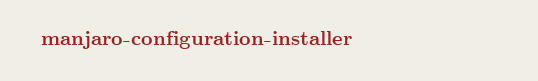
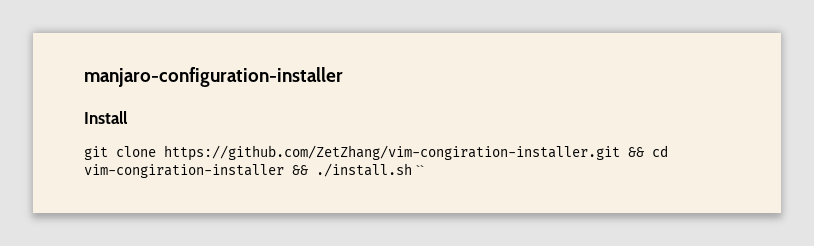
(352, 40) none -> [84,111,128,124] [84,145,668,161] [84,163,424,178] // Install // git clone https://github.com/ZetZhang/vim-congiration-installer.git && cd vim-congiration-installer && ./install.sh ``

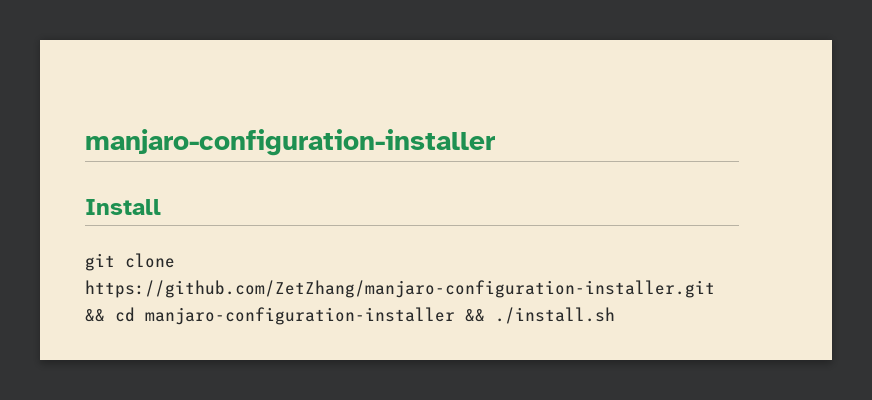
[164,145,620,161] https://github.com/ZetZhang/vim-congiration-installer.git -> [85,280,715,298] https://github.com/ZetZhang/manjaro-configuration-installer.git
[84,164,284,178] vim-congiration-installer -> [145,307,455,325] manjaro-configuration-installer
[415,165,424,175] `` -> (615, 315) none

